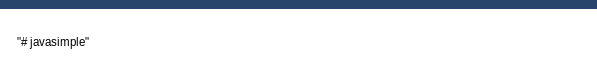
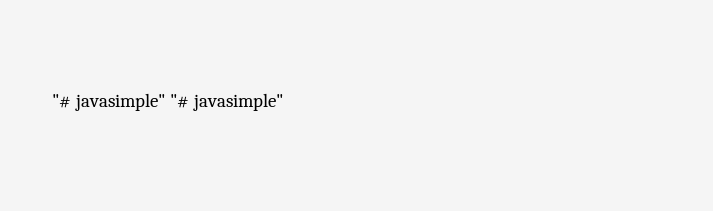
[17,37,90,49] "# javasimple" -> [52,93,284,111] "# javasimple" "# javasimple"

